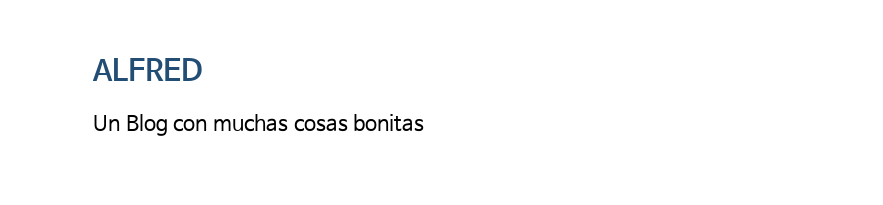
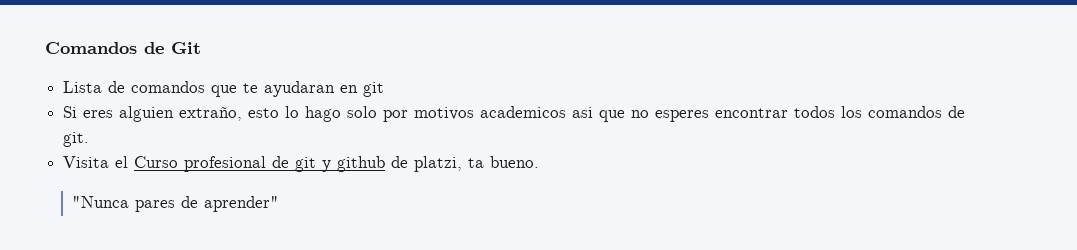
[92,58,203,81] [93,114,425,136] ALFRED // Un Blog con muchas cosas bonitas -> [45,42,201,54] [63,81,385,97] [63,106,966,122] [63,132,90,147] [63,156,540,172] [72,196,280,212] Comandos de Git // Lista de comandos que te ayudaran en git // Si eres alguien extraño, esto lo hago solo por motivos academicos asi que no esperes encontrar todos los comandos de git. // Visita el Curso profesional de git y github de platzi, ta bueno. // "Nunca pares de aprender"

